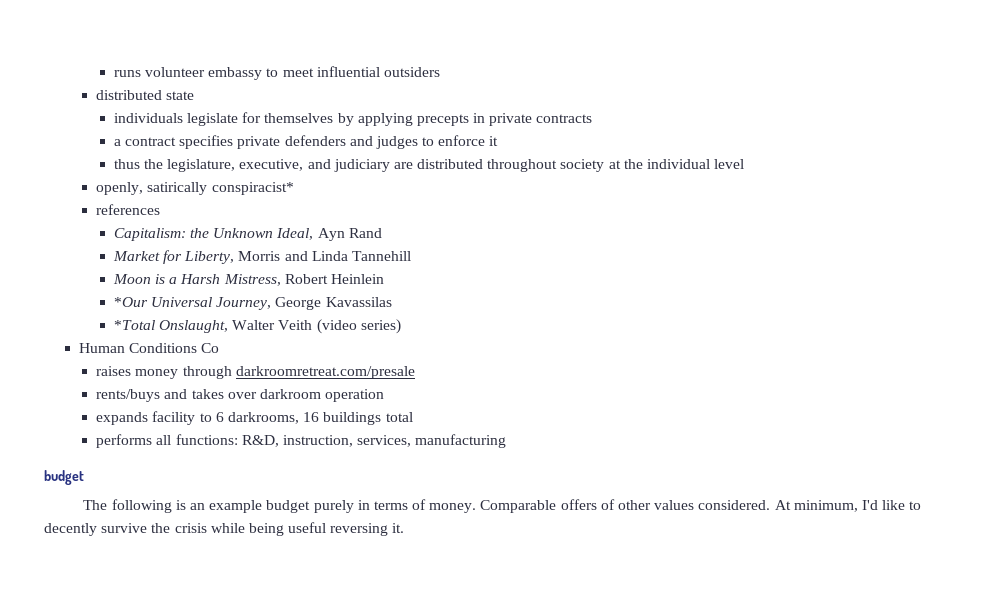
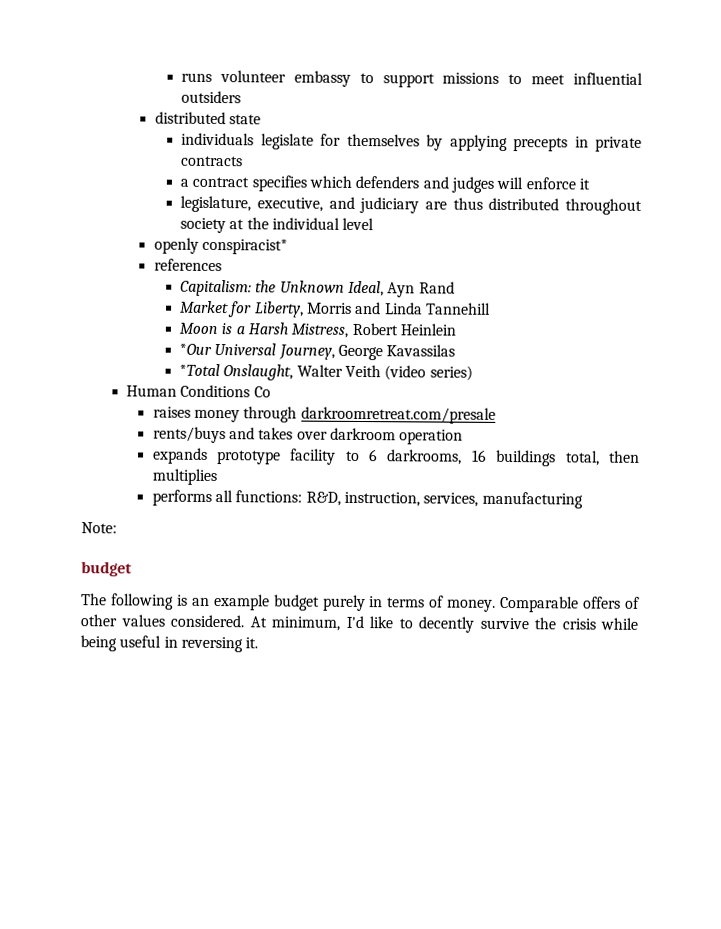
(279, 72) none -> [382,72,523,88] support missions to
[237,136,281,149] private -> [309,175,353,188] which
[422,137,435,146] to -> [496,176,524,190] will
[113,159,163,169] thus the -> (590, 184) none
(413, 165) none -> [452,197,483,210] thus
[96,182,208,195] openly, satirically -> [153,237,199,254] openly
(149, 418) none -> [215,450,281,465] prototype
[385,412,413,422] total -> [564,450,640,466] [151,468,217,486] total, then multiplies
(507, 441) none -> [81,522,117,534] // Note:
(327, 527) none -> [163,636,178,648] in

